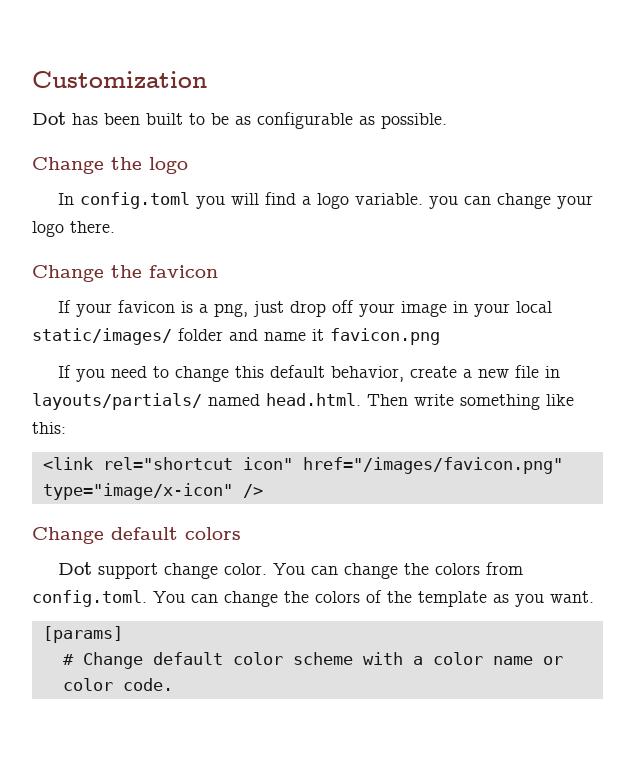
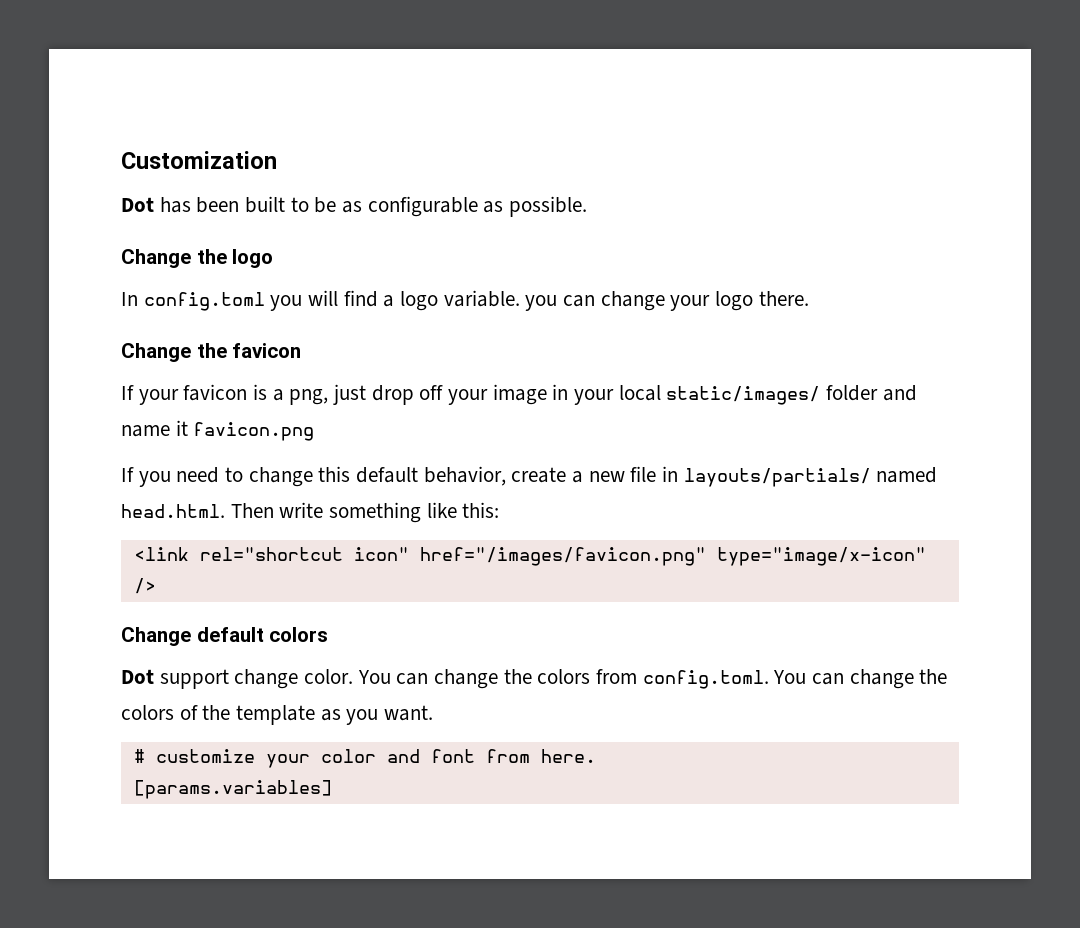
[42,626,123,643] [62,652,563,669] [62,678,173,691] [params] // # Change default color scheme with a color name or color code. -> [133,749,596,768] [133,780,332,799] # customize your color and font from here. // [params.variables]

